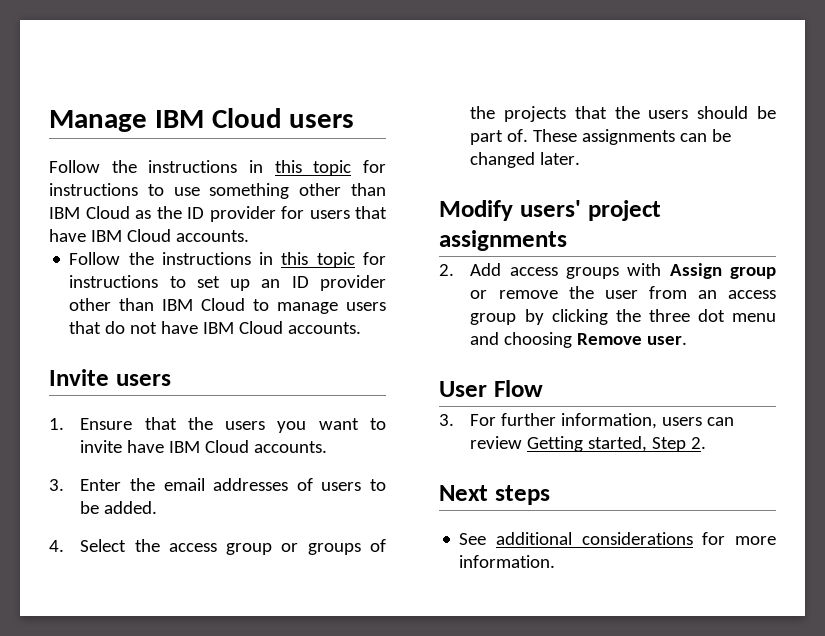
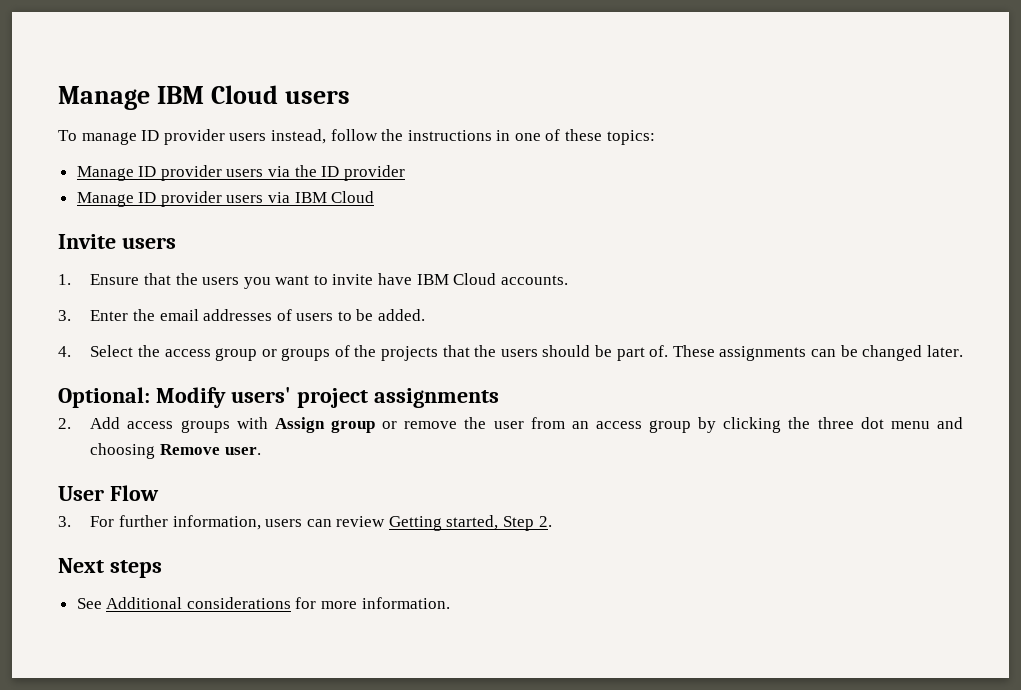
[49,160,386,176] [49,183,386,199] [49,206,387,222] [49,229,249,242] [69,252,386,268] [69,275,386,291] [69,298,386,314] [69,321,362,334] Follow the instructions in this topic for instructions to use something other than IBM Cloud as the ID provider for users that have IBM Cloud accounts. // Follow the instructions in this topic for instructions to set up an ID provider other than IBM Cloud to manage users that do not have IBM Cloud accounts. -> [58,129,655,145] [76,165,405,181] [76,191,375,207] To manage ID provider users instead, follow the instructions in one of these topics: // Manage ID provider users via the ID provider // Manage ID provider users via IBM Cloud
(581, 158) none -> [58,387,150,408] Optional:
[496,532,573,545] additional -> [106,597,183,609] Additional

